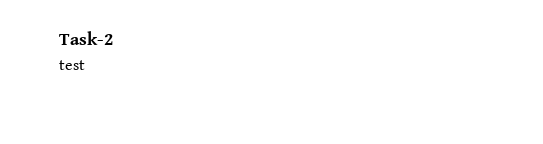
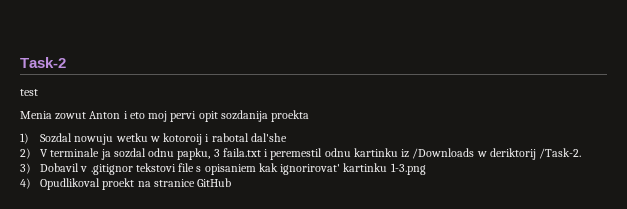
(85, 65) none -> [20,110,310,122] [20,133,287,145] [20,148,582,160] [20,163,426,175] [20,178,232,190] // Menia zowut Anton i eto moj pervi opit sozdanija proekta // 1) Sozdal nowuju wetku w kotoroij i rabotal dal'she // 2) V terminale ja sozdal odnu papku, 3 faila.txt i peremestil odnu kartinku iz /Downloads w deriktorij /Task-2. // 3) Dobavil v .gitignor tekstovi file s opisaniem kak ignorirovat' kartinku 1-3.png // 4) Opudlikoval proekt na stranice GitHub

